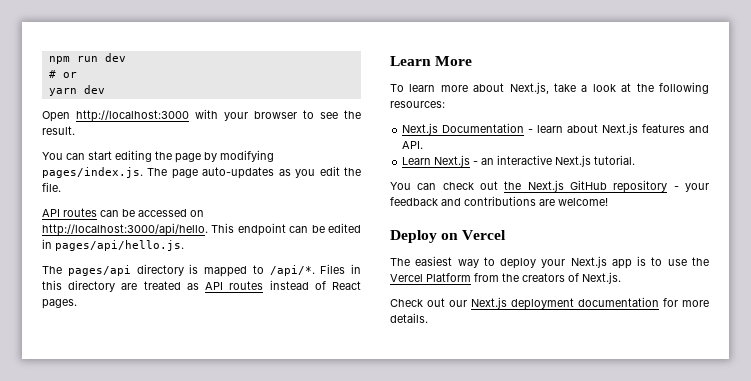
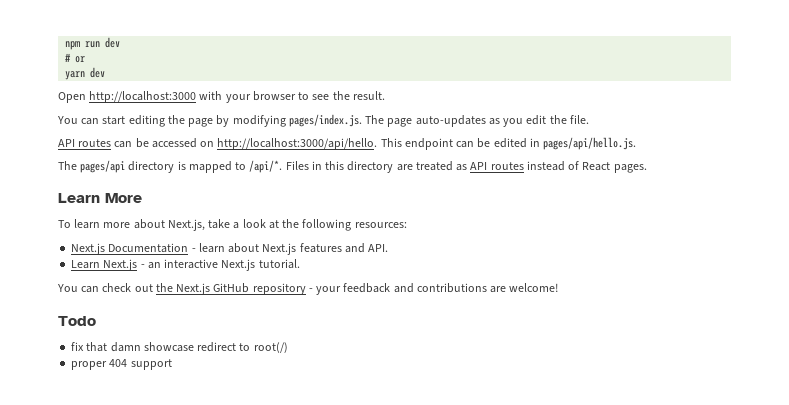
[390,230,507,243] [390,256,709,269] [390,272,621,284] [390,297,709,310] [390,313,428,323] Deploy on Vercel // The easiest way to deploy your Next.js app is to use the Vercel Platform from the creators of Next.js. // Check out our Next.js deployment documentation for more details. -> [58,316,96,326] [71,342,288,353] [71,359,172,370] Todo // fix that damn showcase redirect to root(/) // proper 404 support

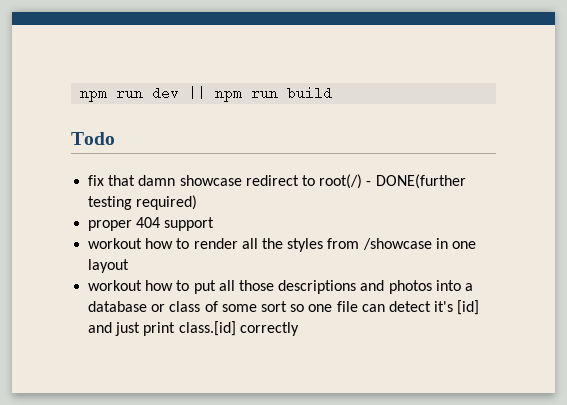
[65,53,86,63] [65,67,106,80] [58,91,385,103] [57,114,589,127] [58,137,637,150] [58,160,647,173] [58,193,142,203] [58,219,407,231] [71,243,389,255] [71,259,300,271] [57,283,559,295] // # or // yarn dev // Open http://localhost:3000 with your browser to see the result. // You can start editing the page by modifying pages/index.js. The page auto-updates as you edit the file. // API routes can be accessed on http://localhost:3000/api/hello. This endpoint can be edited in pages/api/hello.js. // The pages/api directory is mapped to /api/*. Files in this directory are treated as API routes instead of React pages. // Learn More // To learn more about Next.js, take a look at the following resources: // Next.js Documentation - learn about Next.js features and API. // Learn Next.js - an interactive Next.js tutorial. // You can check out the Next.js GitHub repository - your feedback and contributions are welcome! -> [188,86,333,102] || npm run build
(288, 347) none -> [366,174,466,189] [88,195,198,210] - DONE(further testing required)
(172, 364) none -> [88,238,476,252] [88,259,130,273] [88,280,473,294] [88,300,480,315] [88,321,299,336] // workout how to render all the styles from /showcase in one layout // workout how to put all those descriptions and photos into a database or class of some sort so one file can detect it's [id] and just print class.[id] correctly

